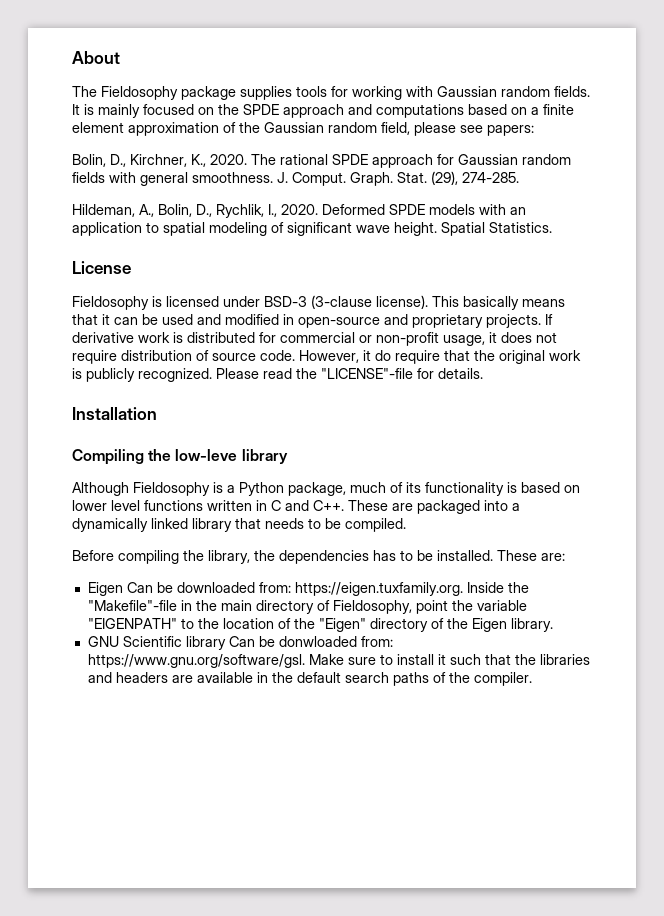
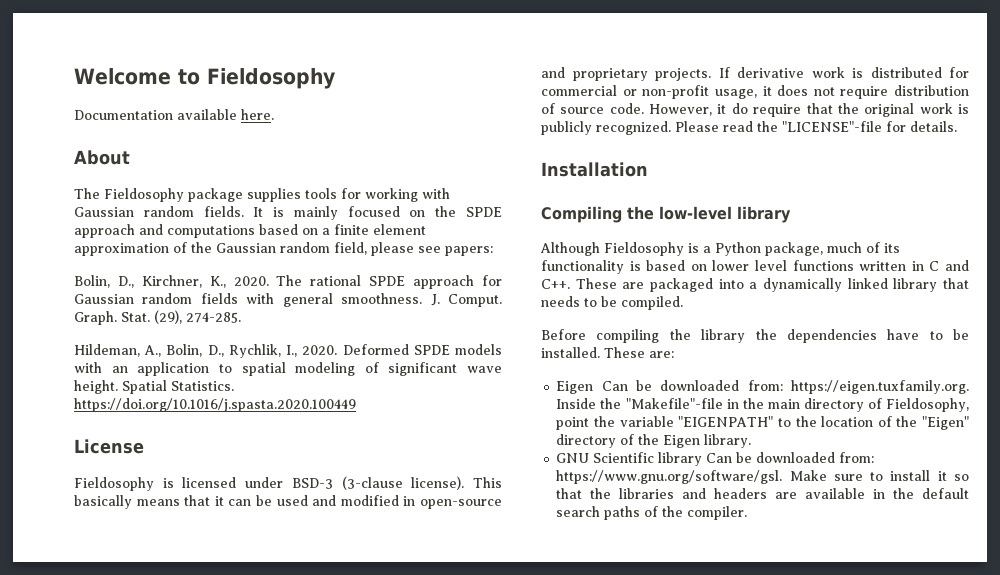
(72, 57) none -> [74,68,335,89] [74,109,274,120] Welcome to Fieldosophy // Documentation available here. //
(552, 227) none -> [74,398,356,412] https://doi.org/10.1016/j.spasta.2020.100449
[175,449,238,461] low-leve -> [659,206,732,220] low-level
[208,550,250,564] library, -> [701,329,746,343] library
[373,550,396,561] has -> [887,329,920,340] have
[278,636,357,647] donwloaded -> [756,452,836,463] downloaded
[449,654,481,665] such -> [954,474,969,481] so

